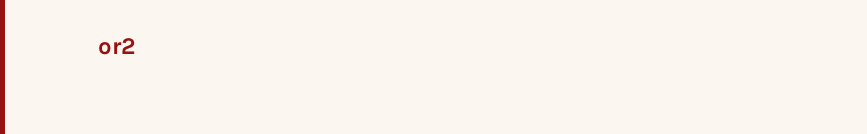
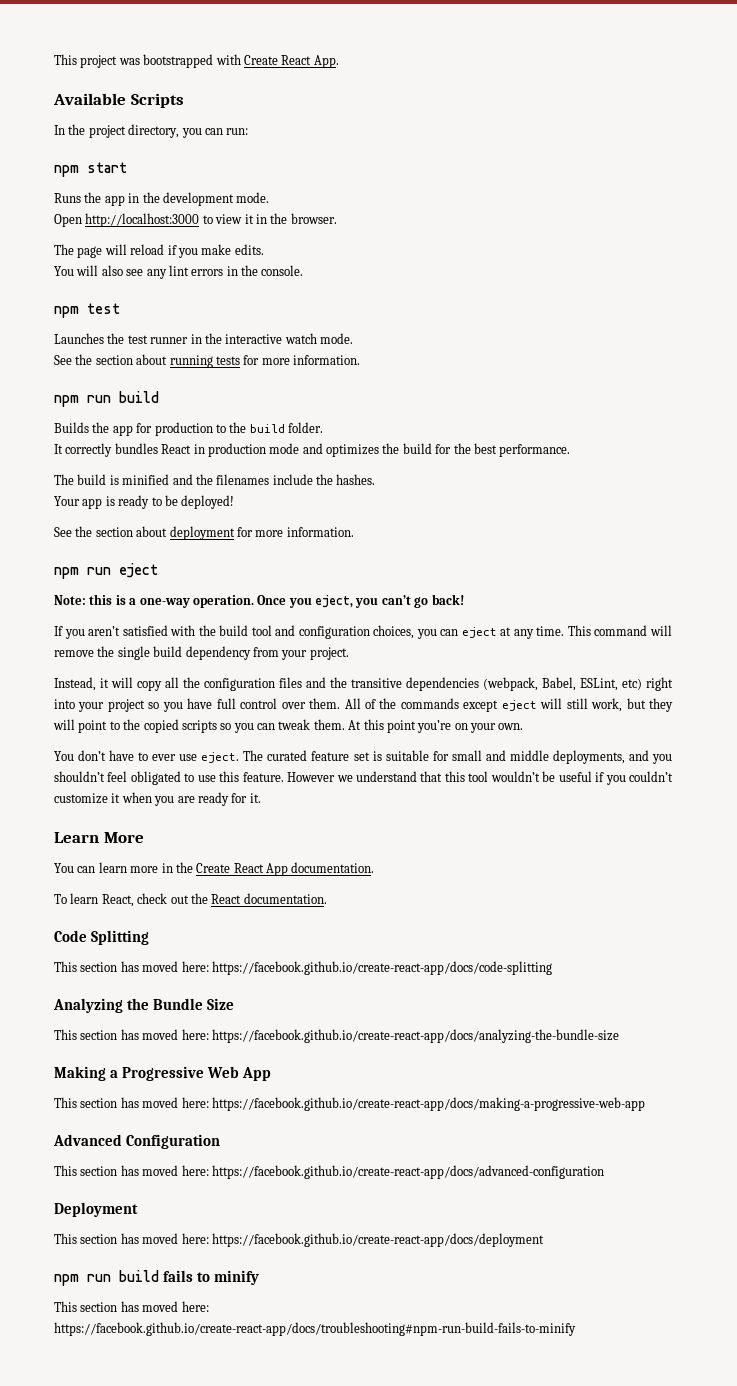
[98,38,136,55] or2 -> [54,54,339,68] [53,93,184,108] [54,124,249,138] [54,162,127,177] [54,192,270,206] [54,213,337,227] [54,244,264,258] [54,265,304,279] [54,303,120,318] [54,333,353,344] [54,354,360,368] [54,391,159,407] [54,422,323,436] [54,443,571,457] [54,474,376,485] [54,495,235,509] [54,526,354,540] [54,563,158,579] [54,594,464,608] [54,625,672,639] [54,646,349,660] [54,677,673,691] [54,698,673,712] [53,719,524,733] [54,750,672,764] [54,771,674,785] [54,792,261,806] [54,832,144,843] [54,862,375,876] [54,893,327,907] [54,930,149,945] [54,961,552,975] [53,998,234,1013] [54,1029,619,1043] [54,1066,271,1081] [54,1097,645,1111] [53,1134,220,1149] [54,1165,604,1179] [54,1202,138,1217] [54,1233,544,1247] [54,1270,259,1286] [54,1301,209,1312] [54,1322,576,1336] This project was bootstrapped with Create React App. // Available Scripts // In the project directory, you can run: // npm start // Runs the app in the development mode. // Open http://localhost:3000 to view it in the browser. // The page will reload if you make edits. // You will also see any lint errors in the console. // npm test // Launches the test runner in the interactive watch mode. // See the section about running tests for more information. // npm run build // Builds the app for production to the build folder. // It correctly bundles React in production mode and optimizes the build for the best performance. // The build is minified and the filenames include the hashes. // Your app is ready to be deployed! // See the section about deployment for more information. // npm run eject // Note: this is a one-way operation. Once you eject, you can’t go back! // If you aren’t satisfied with the build tool and configuration choices, you can eject at any time. This command will remove the single build dependency from your project. // Instead, it will copy all the configuration files and the transitive dependencies (webpack, Babel, ESLint, etc) right into your project so you have full control over them. All of the commands except eject will still work, but they will point to the copied scripts so you can tweak them. At this point you’re on your own. // You don’t have to ever use eject. The curated feature set is suitable for small and middle deployments, and you shouldn’t feel obligated to use this feature. However we understand that this tool wouldn’t be useful if you couldn’t customize it when you are ready for it. // Learn More // You can learn more in the Create React App documentation. // To learn React, check out the React documentation. // Code Splitting // This section has moved here: https://facebook.github.io/create-react-app/docs/code-splitting // Analyzing the Bundle Size // This section has moved here: https://facebook.github.io/create-react-app/docs/analyzing-the-bundle-size // Making a Progressive Web App // This section has moved here: https://facebook.github.io/create-react-app/docs/making-a-progressive-web-app // Advanced Configuration // This section has moved here: https://facebook.github.io/create-react-app/docs/advanced-configuration // Deployment // This section has moved here: https://facebook.github.io/create-react-app/docs/deployment // npm run build fails to minify // This section has moved here: https://facebook.github.io/create-react-app/docs/troubleshooting#npm-run-build-fails-to-minify

